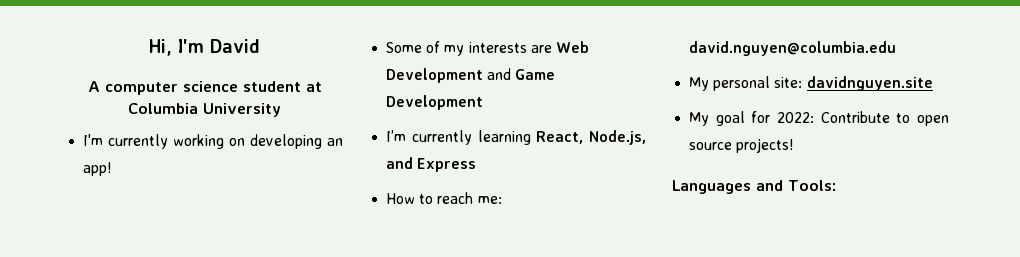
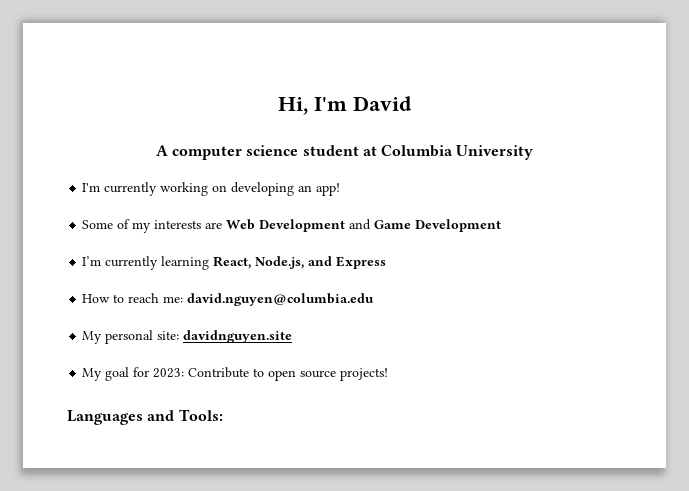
[777,112,815,123] 2022: -> [153,368,185,378] 2023:

